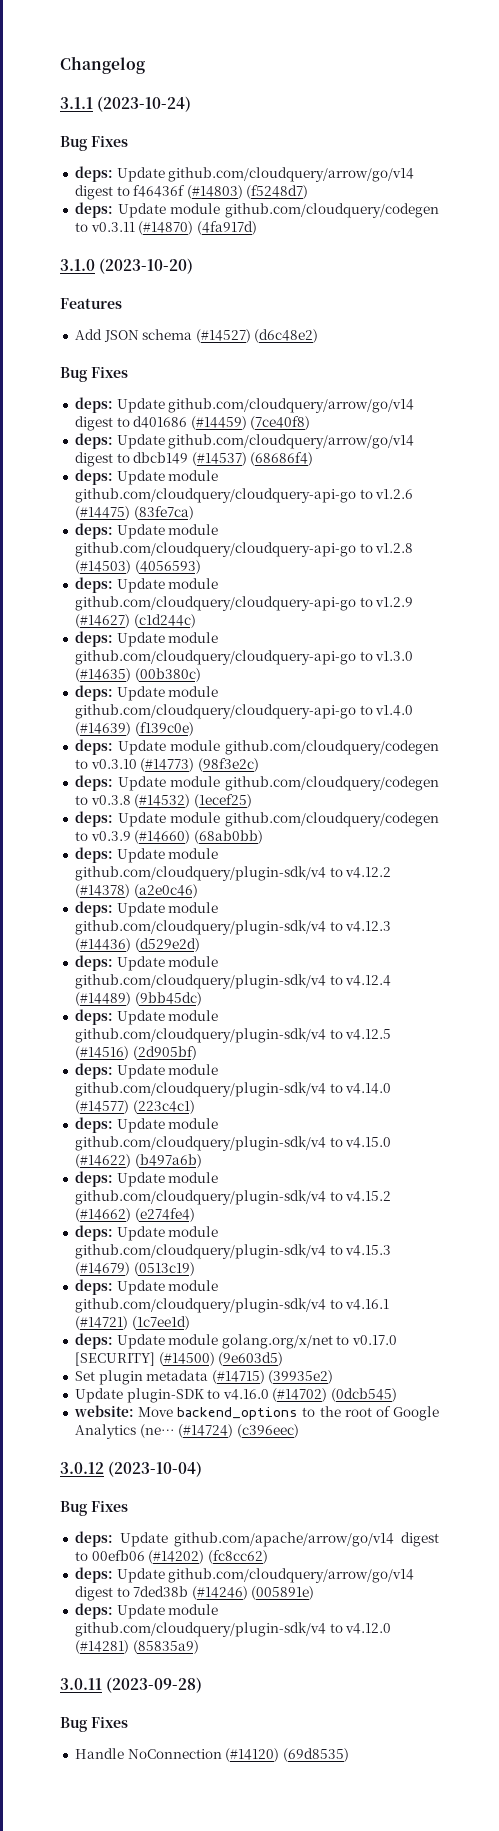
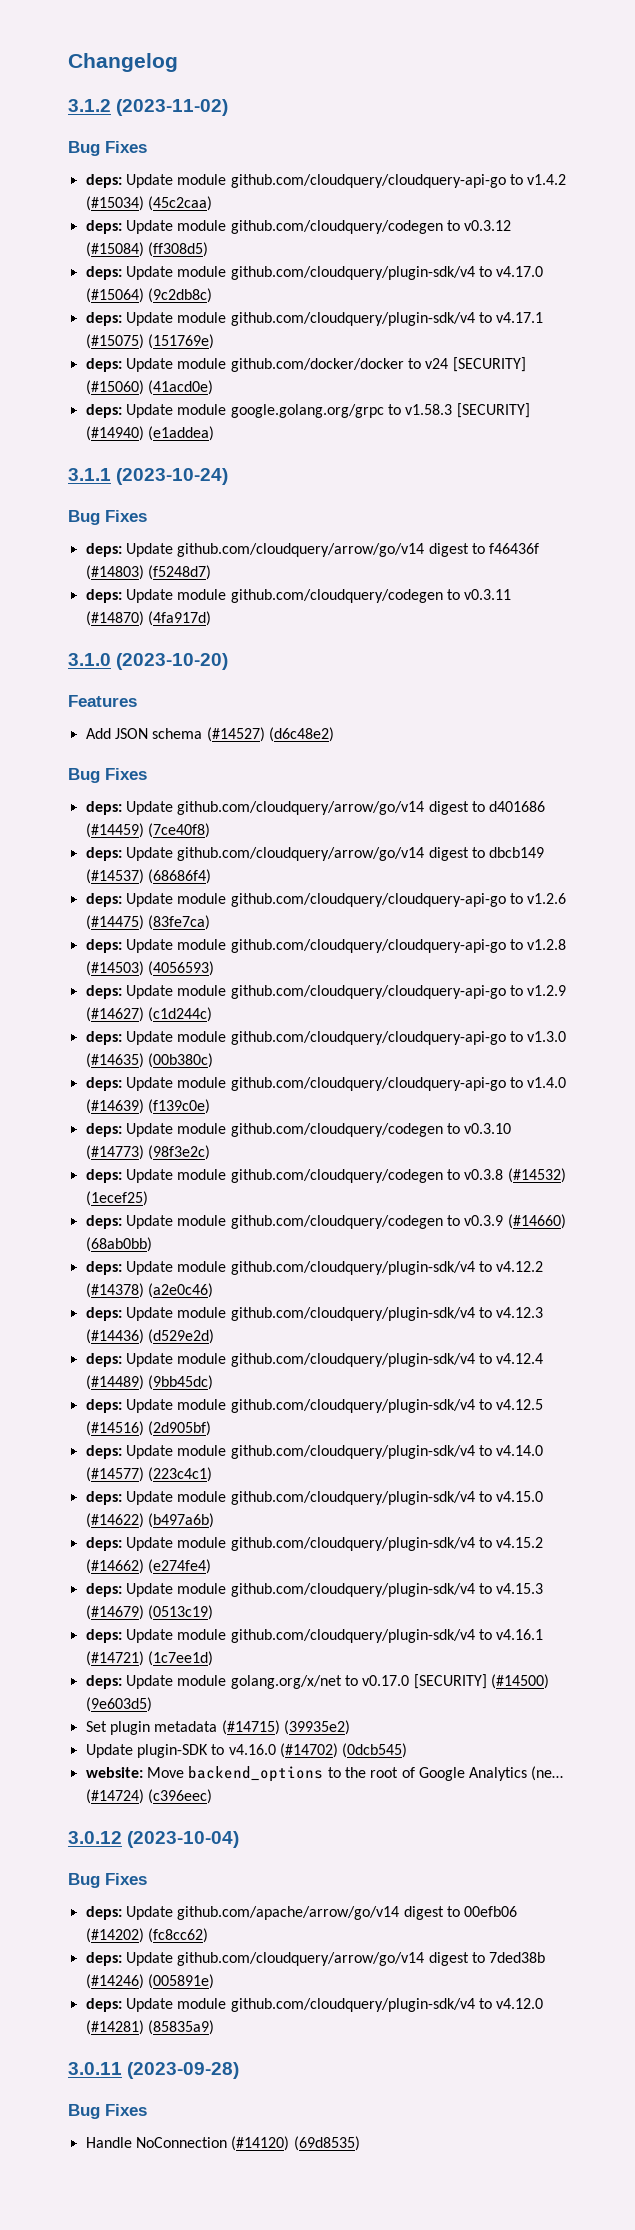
(145, 65) none -> [68,99,229,116] [68,141,147,156] [85,174,567,188] [85,196,212,211] [85,220,512,234] [85,242,208,257] [85,266,544,280] [85,288,212,303] [85,312,544,326] [85,334,214,349] [85,357,526,372] [85,380,213,395] [85,403,530,418] [85,426,214,441] // 3.1.2 (2023-11-02) // Bug Fixes // deps: Update module github.com/cloudquery/cloudquery-api-go to v1.4.2 (#15034) (45c2caa) // deps: Update module github.com/cloudquery/codegen to v0.3.12 (#15084) (ff308d5) // deps: Update module github.com/cloudquery/plugin-sdk/v4 to v4.17.0 (#15064) (9c2db8c) // deps: Update module github.com/cloudquery/plugin-sdk/v4 to v4.17.1 (#15075) (151769e) // deps: Update module github.com/docker/docker to v24 [SECURITY] (#15060) (41acd0e) // deps: Update module google.golang.org/grpc to v1.58.3 [SECURITY] (#14940) (e1addea)

